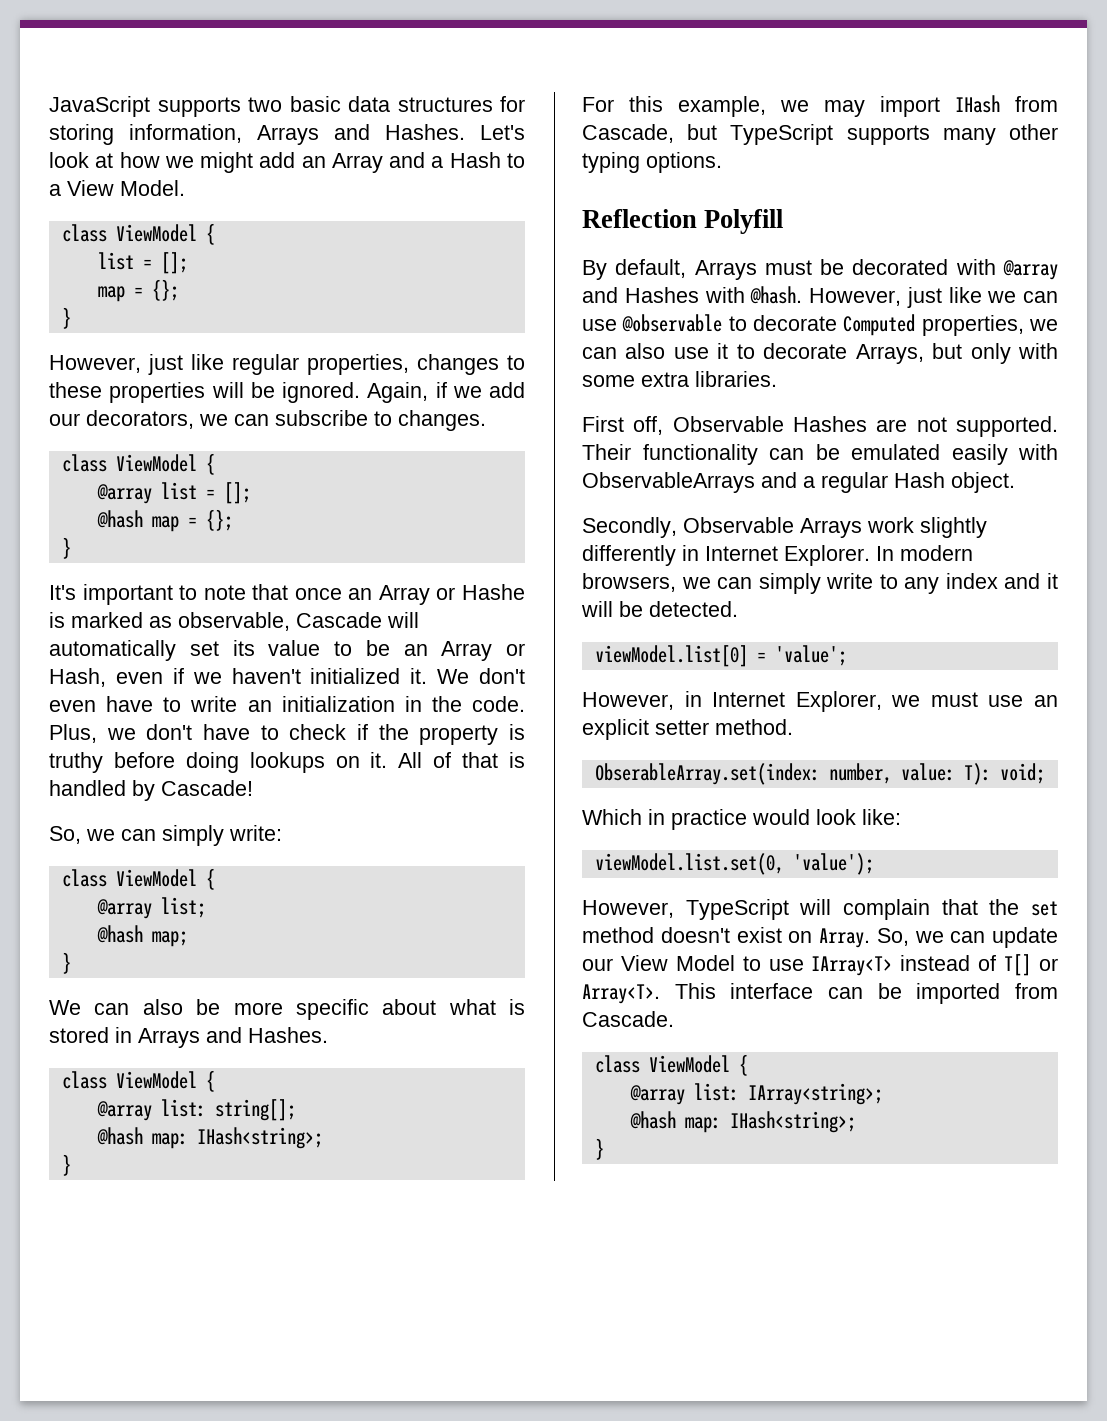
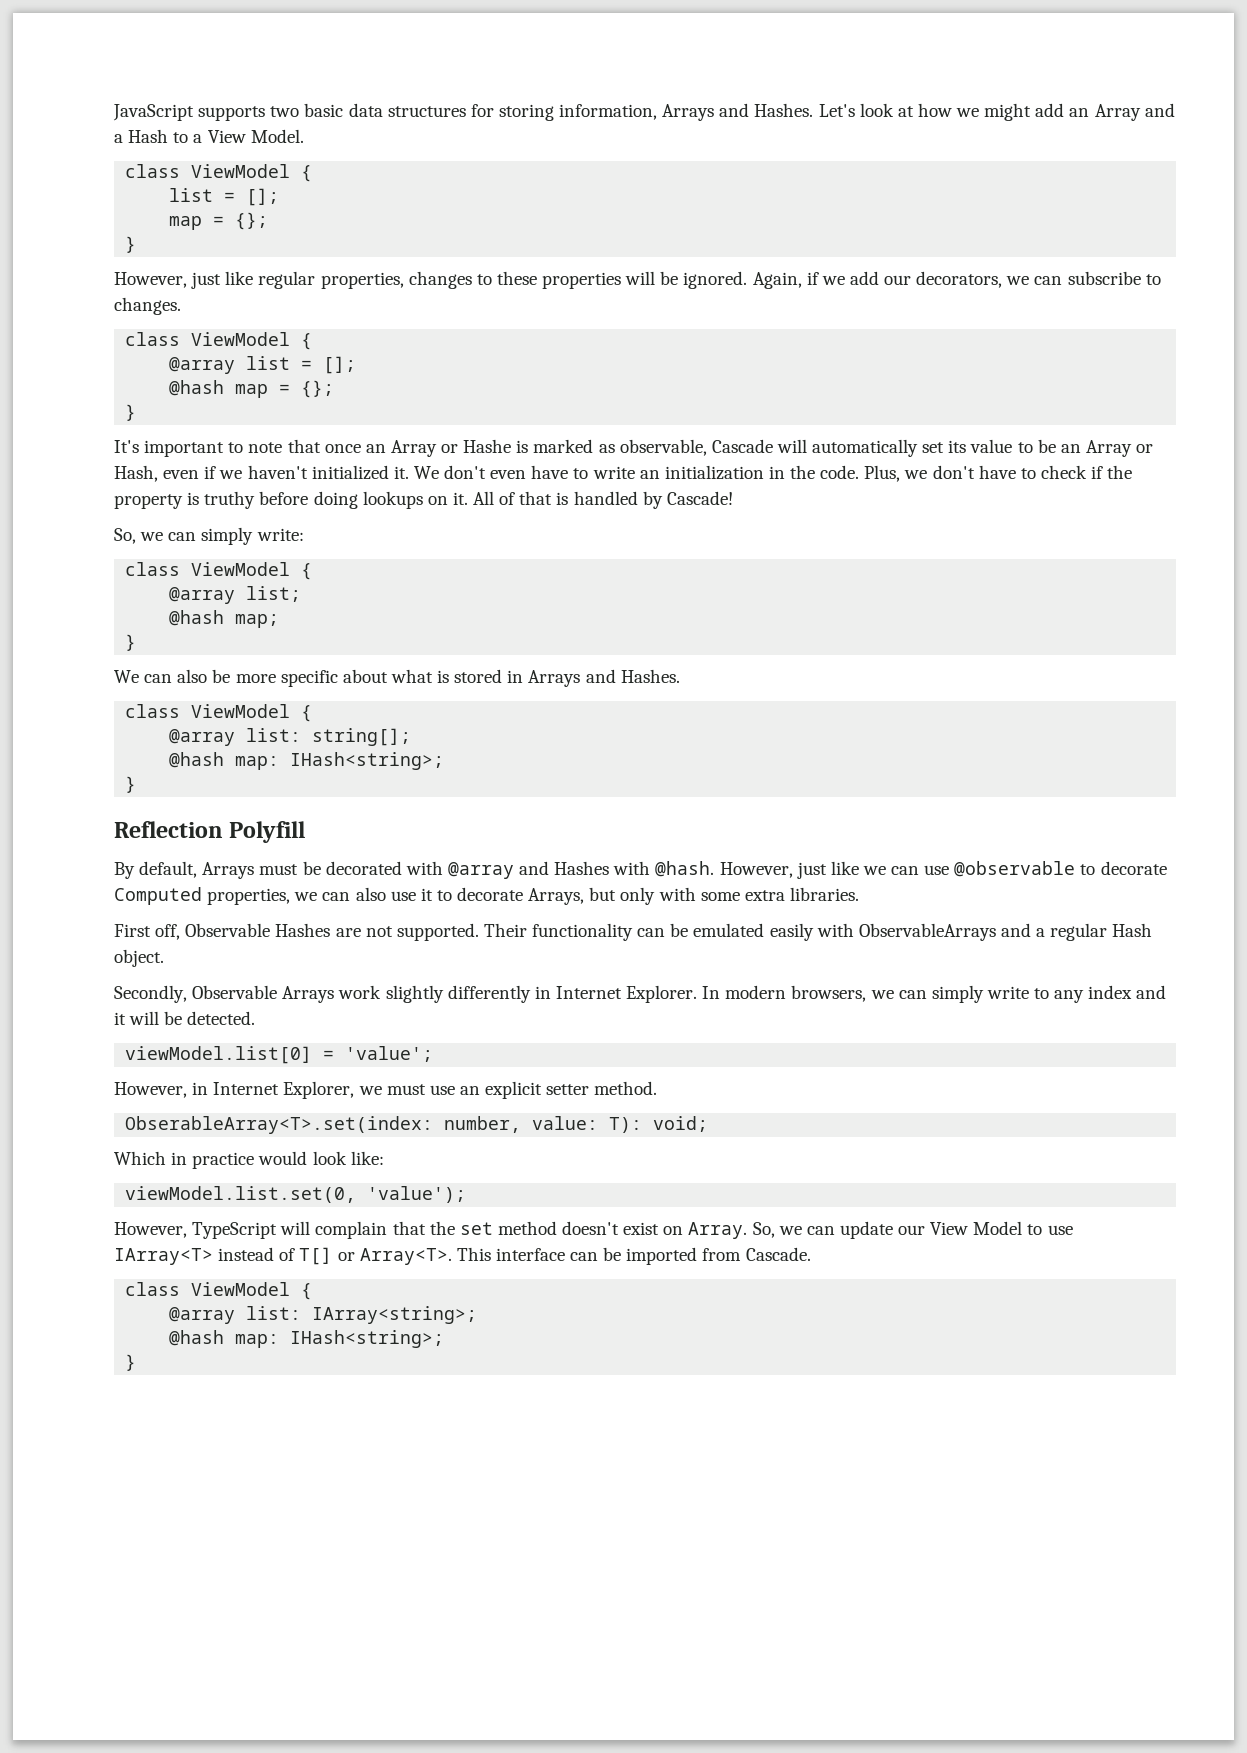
[582,95,1058,117] [582,124,1058,145] [582,152,722,173] // For this example, we may import IHash from Cascade, but TypeScript supports many other typing options. -> (137, 784) none
[594,763,820,785] ObserableArray.set(index: -> [125,1116,434,1134] ObserableArray<T>.set(index:

